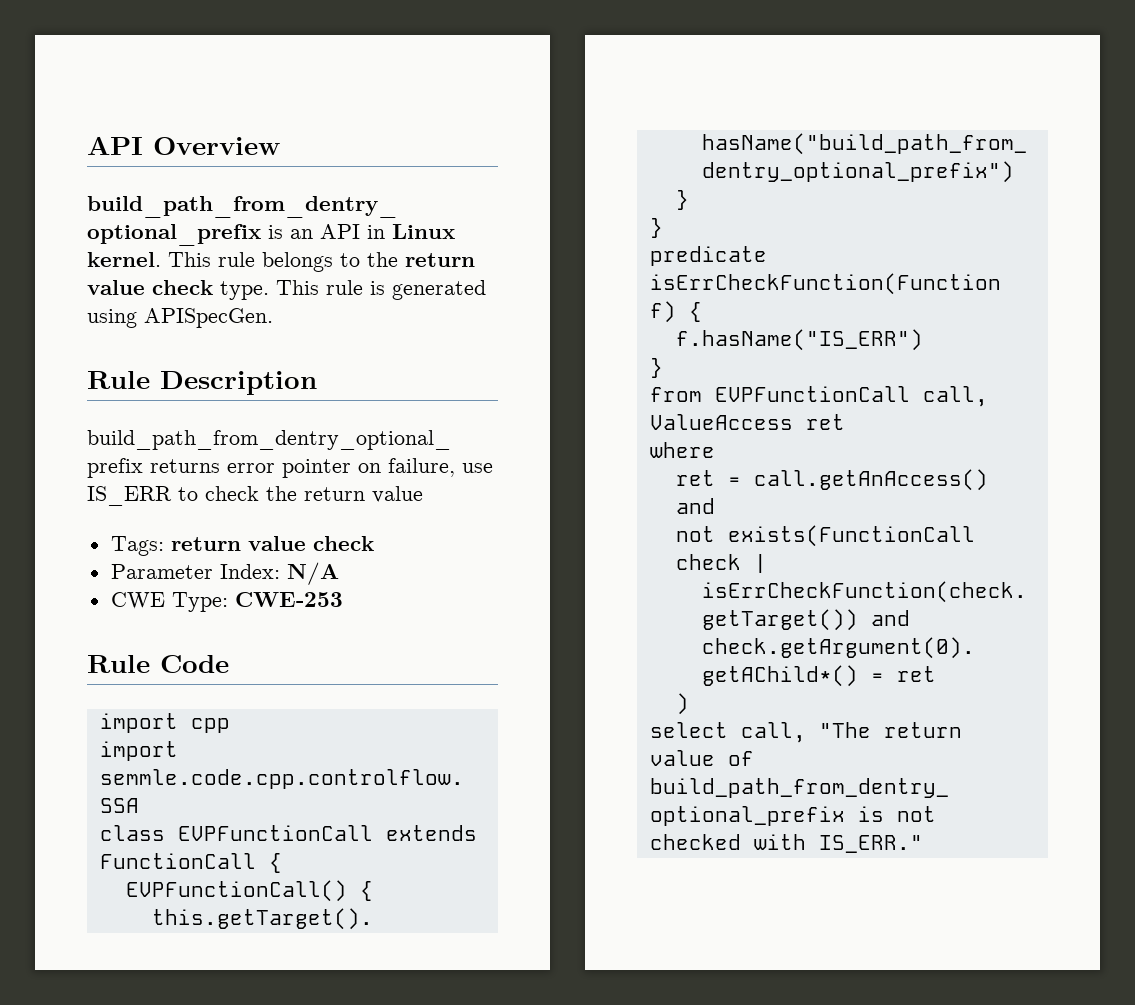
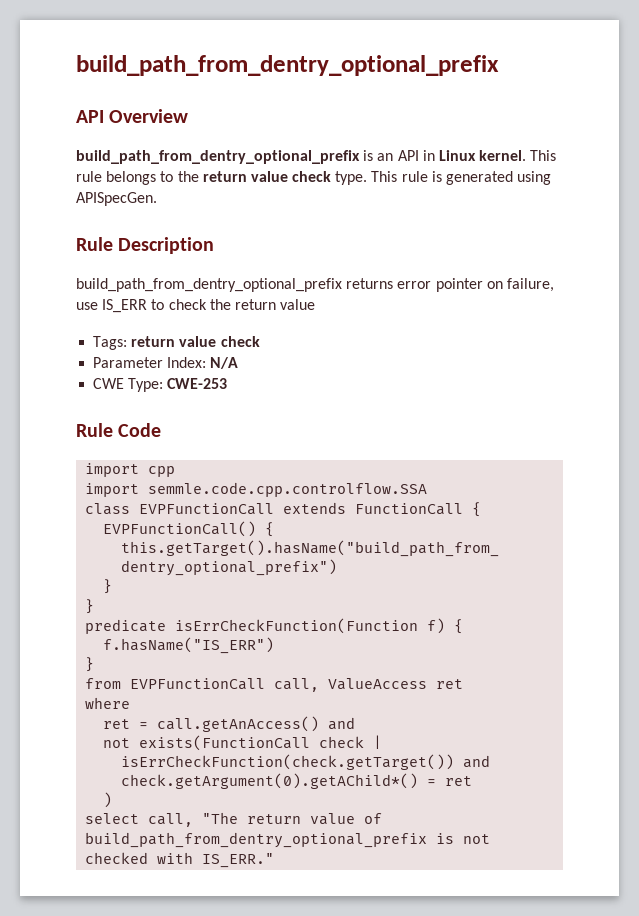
(87, 145) none -> [76,55,499,76] build_path_from_dentry_optional_prefix //

